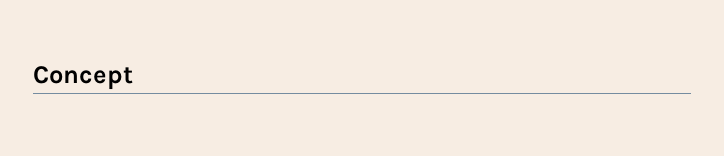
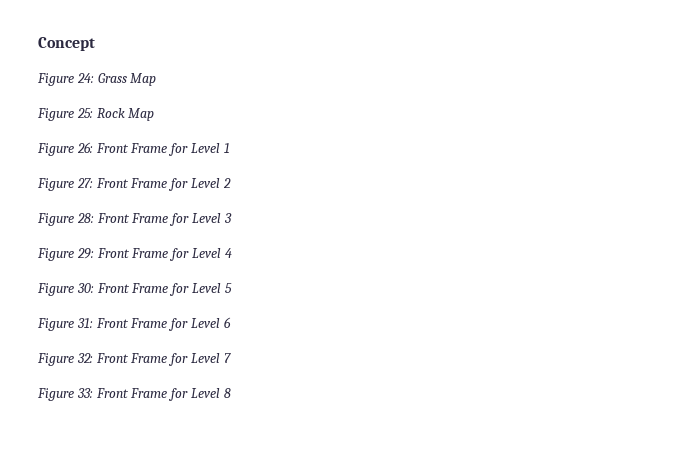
(133, 78) none -> [37,73,157,86] [37,108,155,121] [37,142,230,156] [37,178,231,191] [37,213,232,226] [37,248,232,261] [37,283,232,296] [37,317,231,331] [37,353,231,366] [37,388,231,401] // Figure 24: Grass Map // Figure 25: Rock Map // Figure 26: Front Frame for Level 1 // Figure 27: Front Frame for Level 2 // Figure 28: Front Frame for Level 3 // Figure 29: Front Frame for Level 4 // Figure 30: Front Frame for Level 5 // Figure 31: Front Frame for Level 6 // Figure 32: Front Frame for Level 7 // Figure 33: Front Frame for Level 8

